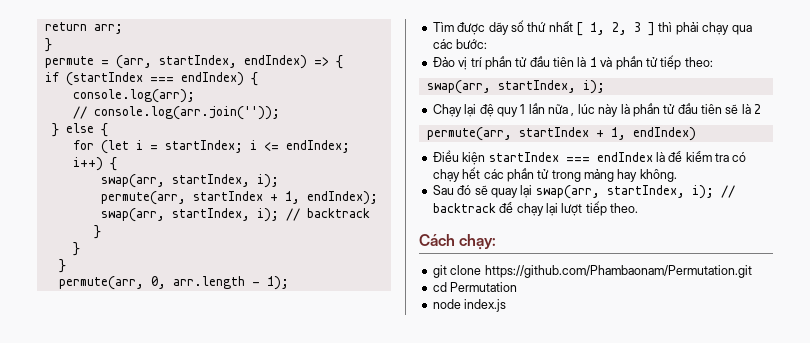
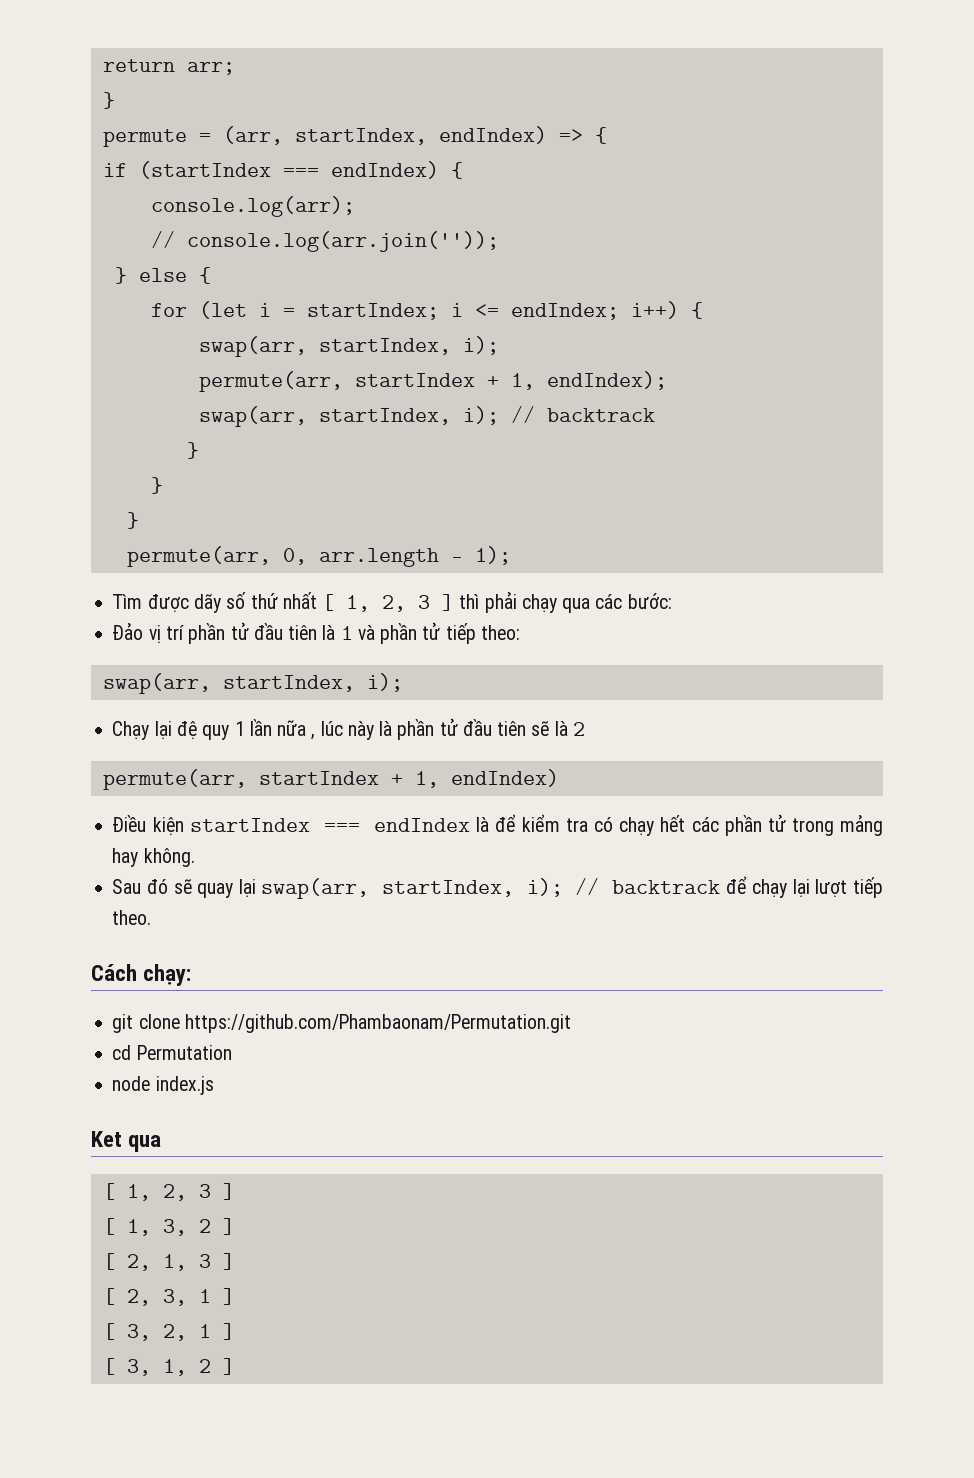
(507, 305) none -> [91,1131,162,1152] [102,1183,235,1201] [102,1218,235,1236] [102,1253,235,1271] [102,1288,235,1306] [102,1323,235,1341] [102,1358,235,1376] // Ket qua // [ 1, 2, 3 ] // [ 1, 3, 2 ] // [ 2, 1, 3 ] // [ 2, 3, 1 ] // [ 3, 2, 1 ] // [ 3, 1, 2 ]

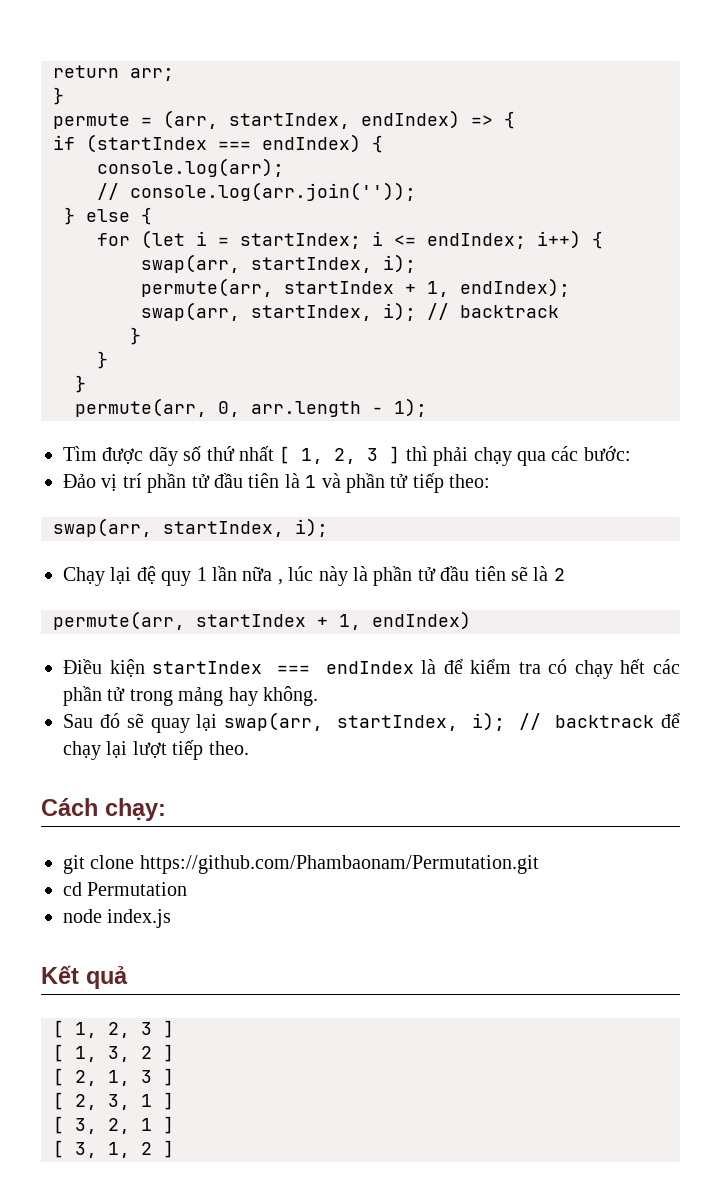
[91,1131,162,1152] Ket qua -> [41,965,128,989] Kết quả

